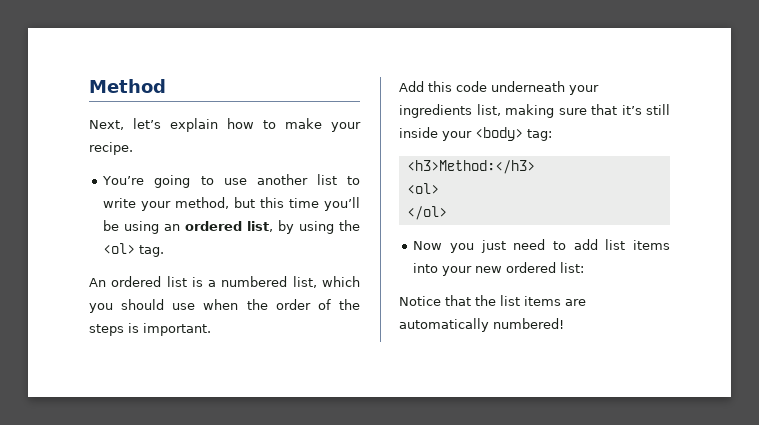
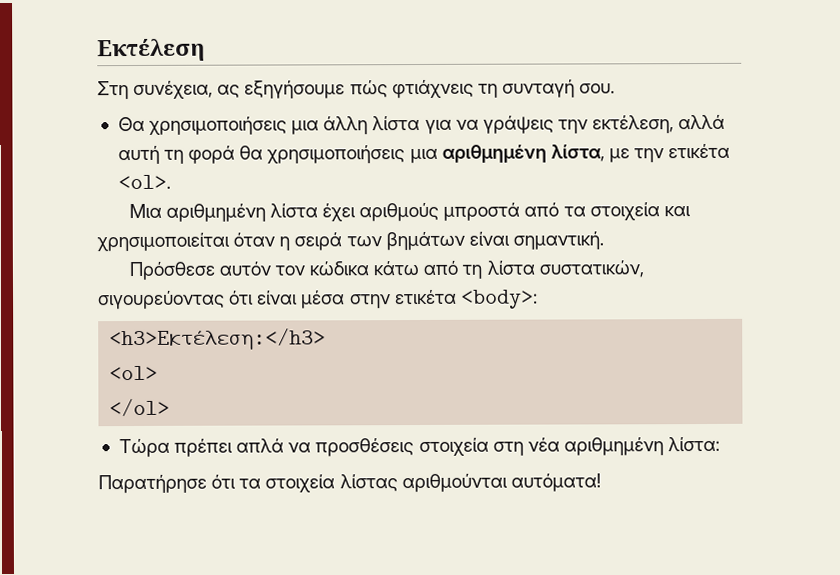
[89,79,166,93] [89,118,361,132] [89,142,133,155] [102,174,360,188] [103,197,360,211] [103,220,360,234] [103,243,165,257] [89,276,360,288] [89,299,360,313] [89,323,211,336] [399,81,599,95] [399,104,670,118] [399,127,552,141] [406,160,535,174] [406,183,439,194] [406,206,447,220] [413,239,670,253] [413,262,585,276] [399,295,586,306] [399,318,564,332] Method // Next, let’s explain how to make your recipe. // You’re going to use another list to write your method, but this time you’ll be using an ordered list, by using the <ol> tag. // An ordered list is a numbered list, which you should use when the order of the steps is important. // Add this code underneath your ingredients list, making sure that it’s still inside your <body> tag: // <h3>Method:</h3> // <ol> // </ol> // Now you just need to add list items into your new ordered list: // Notice that the list items are automatically numbered! -> [97,38,206,62] [97,79,616,100] [117,114,726,135] [117,143,731,165] [117,174,171,190] [128,202,691,222] [97,231,604,252] [128,260,644,281] [98,289,538,310] [109,328,327,351] [109,365,159,381] [109,398,171,417] [118,436,721,458] [98,473,601,494] Εκτέλεση // Στη συνέχεια, ας εξηγήσουμε πώς φτιάχνεις τη συνταγή σου. // Θα χρησιμοποιήσεις μια άλλη λίστα για να γράψεις την εκτέλεση, αλλά αυτή τη φορά θα χρησιμοποιήσεις μια αριθμημένη λίστα, με την ετικέτα <ol>. // Μια αριθμημένη λίστα έχει αριθμούς μπροστά από τα στοιχεία και χρησιμοποιείται όταν η σειρά των βημάτων είναι σημαντική. // Πρόσθεσε αυτόν τον κώδικα κάτω από τη λίστα συστατικών, σιγουρεύοντας ότι είναι μέσα στην ετικέτα <body>: // <h3>Εκτέλεση:</h3> // <ol> // </ol> // Τώρα πρέπει απλά να προσθέσεις στοιχεία στη νέα αριθμημένη λίστα: // Παρατήρησε ότι τα στοιχεία λίστας αριθμούνται αυτόματα!

